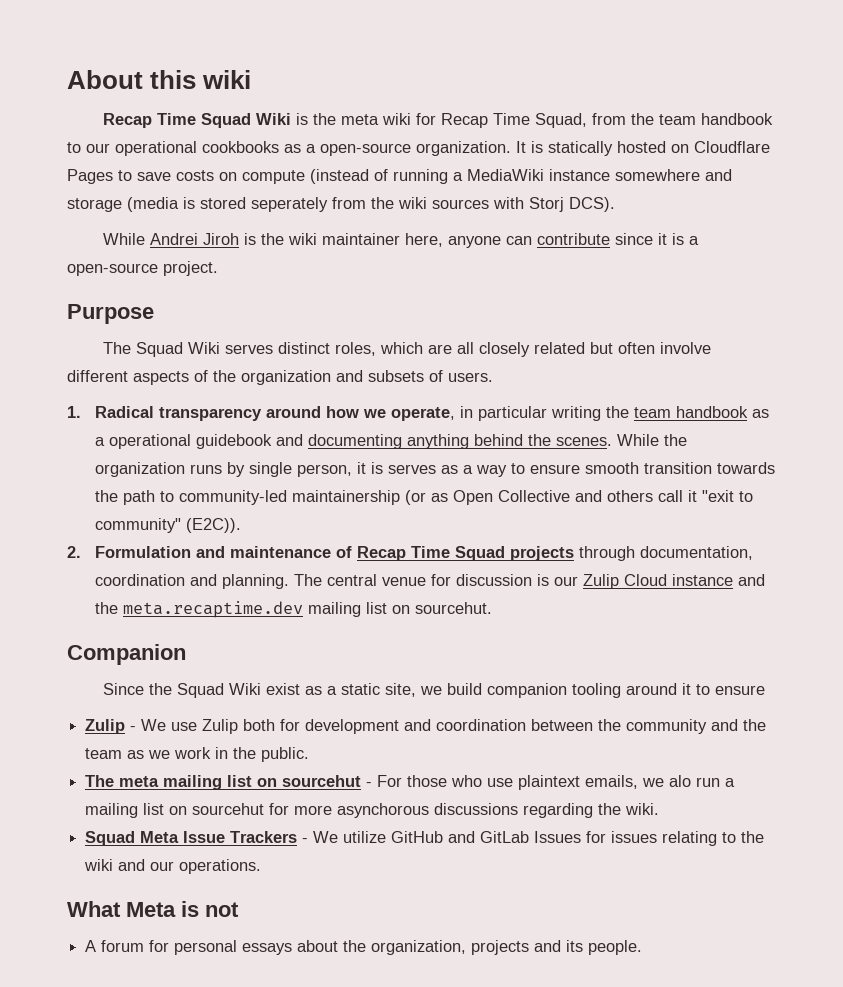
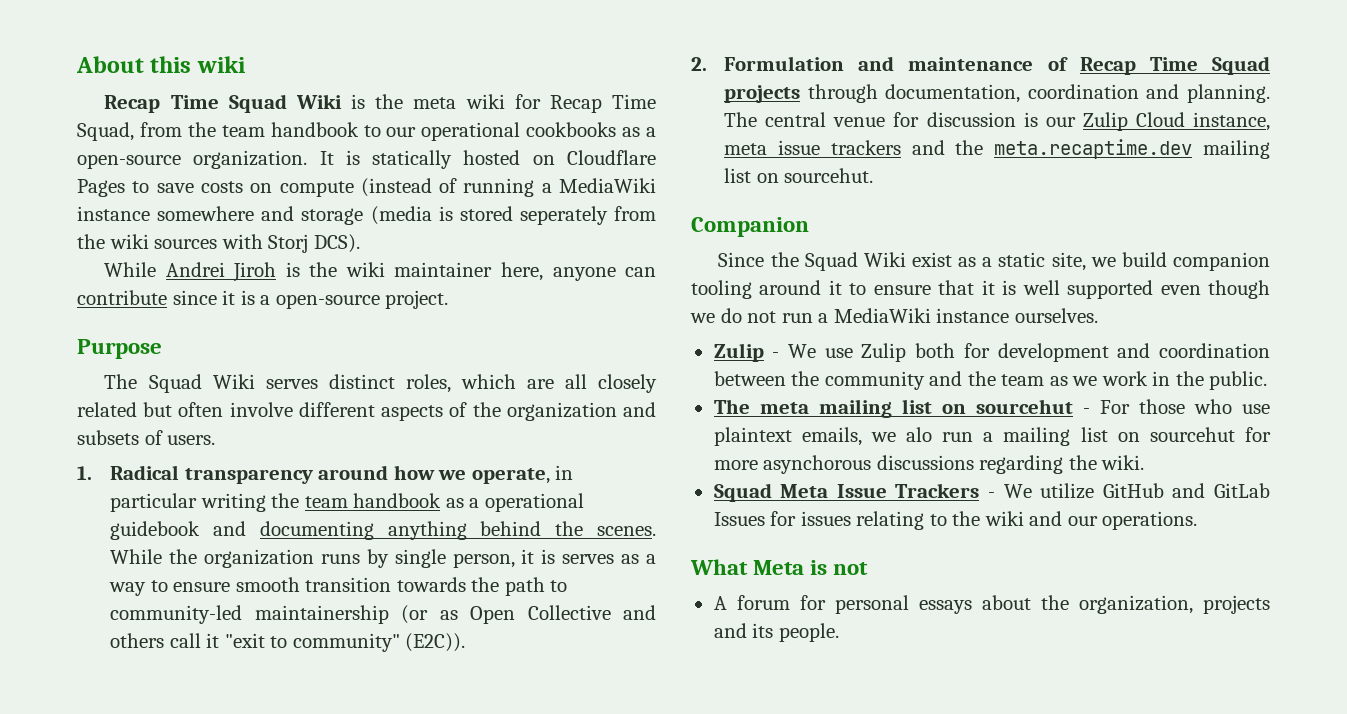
[671,574,733,586] instance -> [1193,112,1270,131] [724,140,901,155] instance, meta issue trackers
(766, 690) none -> [938,280,1270,299] [690,308,1098,323] that it is well supported even though we do not run a MediaWiki instance ourselves.

